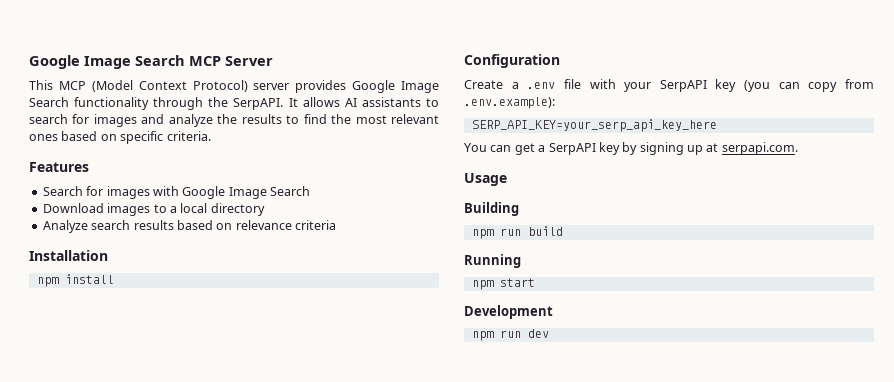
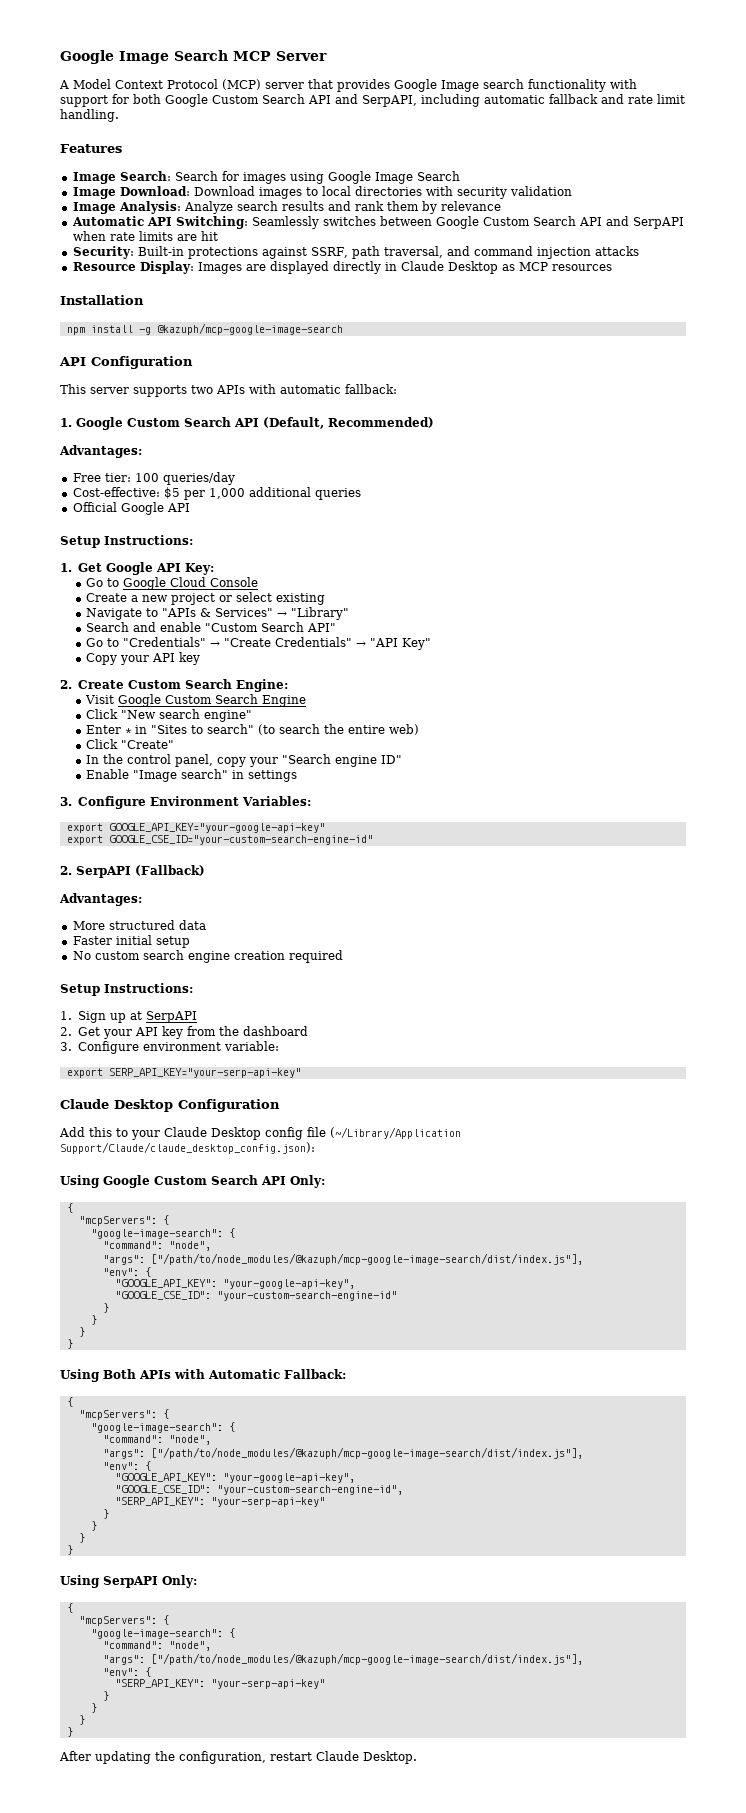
[29,80,439,93] [29,97,439,110] [29,114,439,127] [29,131,211,144] This MCP (Model Context Protocol) server provides Google Image Search functionality through the SerpAPI. It allows AI assistants to search for images and analyze the results to find the most relevant ones based on specific criteria. -> [59,79,637,92] [60,94,685,107] [60,109,119,122] A Model Context Protocol (MCP) server that provides Google Image search functionality with support for both Google Custom Search API and SerpAPI, including automatic fallback and rate limit handling.
(89, 167) none -> [72,171,171,184] Image Search:
[152,186,179,196] with -> [289,172,324,184] using
(310, 191) none -> [72,186,190,199] Image Download:
[169,203,265,216] [42,220,336,233] [29,250,108,261] [36,274,114,287] [464,54,560,68] [464,79,874,92] [464,97,555,109] [471,119,717,132] [464,142,798,155] [464,173,507,186] [464,202,519,216] [471,226,563,239] [464,254,521,268] [471,278,535,290] [464,305,553,319] [471,329,549,341] a local directory // Analyze search results based on relevance criteria // Installation // npm install // Configuration // Create a .env file with your SerpAPI key (you can copy from .env.example): // SERP_API_KEY=your_serp_api_key_here // You can get a SerpAPI key by signing up at serpapi.com. // Usage // Building // npm run build // Running // npm start // Development // npm run dev -> [321,186,572,199] [72,201,501,214] [71,216,684,229] [72,231,218,241] [72,246,639,259] [72,261,612,274] [60,295,144,305] [66,323,343,335] [59,356,193,369] [60,384,397,397] [60,417,434,430] [59,445,142,458] [72,472,235,485] [72,487,361,500] [72,502,190,515] [60,535,193,548] [60,562,214,575] [85,577,258,590] [85,592,325,605] [85,607,349,620] [85,622,336,632] [85,637,431,650] [85,652,200,665] [60,679,288,692] [84,694,306,707] [85,709,252,722] [85,724,419,735] [85,739,174,749] [85,754,402,767] [85,769,297,782] [60,796,311,809] [66,823,325,833] [66,835,373,845] [60,865,205,878] [59,893,142,906] [72,920,206,930] [72,935,190,948] [72,950,343,963] [60,983,193,996] [60,1011,197,1023] [60,1026,308,1039] [60,1041,279,1054] [66,1068,301,1078] [60,1099,280,1112] [59,1127,461,1140] [60,1142,315,1154] [60,1175,325,1188] [66,1203,73,1213] [78,1215,169,1226] [90,1228,235,1239] [102,1241,211,1251] [102,1253,583,1265] [102,1267,151,1277] [114,1279,355,1289] [114,1291,397,1301] [102,1303,109,1313] [90,1315,97,1325] [78,1327,85,1337] [66,1339,73,1349] [60,1369,346,1382] [66,1397,73,1407] [78,1409,169,1420] [90,1422,235,1433] [102,1435,211,1445] [102,1447,583,1459] [102,1461,151,1471] [114,1473,355,1483] [114,1485,403,1495] [114,1497,325,1507] [102,1509,109,1519] [90,1521,97,1531] [78,1533,85,1543] [66,1545,73,1555] [60,1575,197,1588] [66,1603,73,1613] [78,1615,169,1626] [90,1628,235,1639] [102,1641,211,1651] [102,1653,583,1665] [102,1667,151,1677] [114,1679,325,1689] [102,1691,109,1701] [90,1703,97,1713] [78,1715,85,1725] [66,1727,73,1737] [59,1751,417,1764] local directories with security validation // Image Analysis: Analyze search results and rank them by relevance // Automatic API Switching: Seamlessly switches between Google Custom Search API and SerpAPI when rate limits are hit // Security: Built-in protections against SSRF, path traversal, and command injection attacks // Resource Display: Images are displayed directly in Claude Desktop as MCP resources // Installation // npm install -g @kazuph/mcp-google-image-search // API Configuration // This server supports two APIs with automatic fallback: // 1. Google Custom Search API (Default, Recommended) // Advantages: // Free tier: 100 queries/day // Cost-effective: $5 per 1,000 additional queries // Official Google API // Setup Instructions: // 1. Get Google API Key: // Go to Google Cloud Console // Create a new project or select existing // Navigate to "APIs & Services" → "Library" // Search and enable "Custom Search API" // Go to "Credentials" → "Create Credentials" → "API Key" // Copy your API key // 2. Create Custom Search Engine: // Visit Google Custom Search Engine // Click "New search engine" // Enter * in "Sites to search" (to search the entire web) // Click "Create" // In the control panel, copy your "Search engine ID" // Enable "Image search" in settings // 3. Configure Environment Variables: // export GOOGLE_API_KEY="your-google-api-key" // export GOOGLE_CSE_ID="your-custom-search-engine-id" // 2. SerpAPI (Fallback) // Advantages: // More structured data // Faster initial setup // No custom search engine creation required // Setup Instructions: // 1. Sign up at SerpAPI // 2. Get your API key from the dashboard // 3. Configure environment variable: // export SERP_API_KEY="your-serp-api-key" // Claude Desktop Configuration // Add this to your Claude Desktop config file (~/Library/Application Support/Claude/claude_desktop_config.json): // Using Google Custom Search API Only: // { // "mcpServers": { // "google-image-search": { // "command": "node", // "args": ["/path/to/node_modules/@kazuph/mcp-google-image-search/dist/index.js"], // "env": { // "GOOGLE_API_KEY": "your-google-api-key", // "GOOGLE_CSE_ID": "your-custom-search-engine-id" // } // } // } // } // Using Both APIs with Automatic Fallback: // { // "mcpServers": { // "google-image-search": { // "command": "node", // "args": ["/path/to/node_modules/@kazuph/mcp-google-image-search/dist/index.js"], // "env": { // "GOOGLE_API_KEY": "your-google-api-key", // "GOOGLE_CSE_ID": "your-custom-search-engine-id", // "SERP_API_KEY": "your-serp-api-key" // } // } // } // } // Using SerpAPI Only: // { // "mcpServers": { // "google-image-search": { // "command": "node", // "args": ["/path/to/node_modules/@kazuph/mcp-google-image-search/dist/index.js"], // "env": { // "SERP_API_KEY": "your-serp-api-key" // } // } // } // } // After updating the configuration, restart Claude Desktop.

